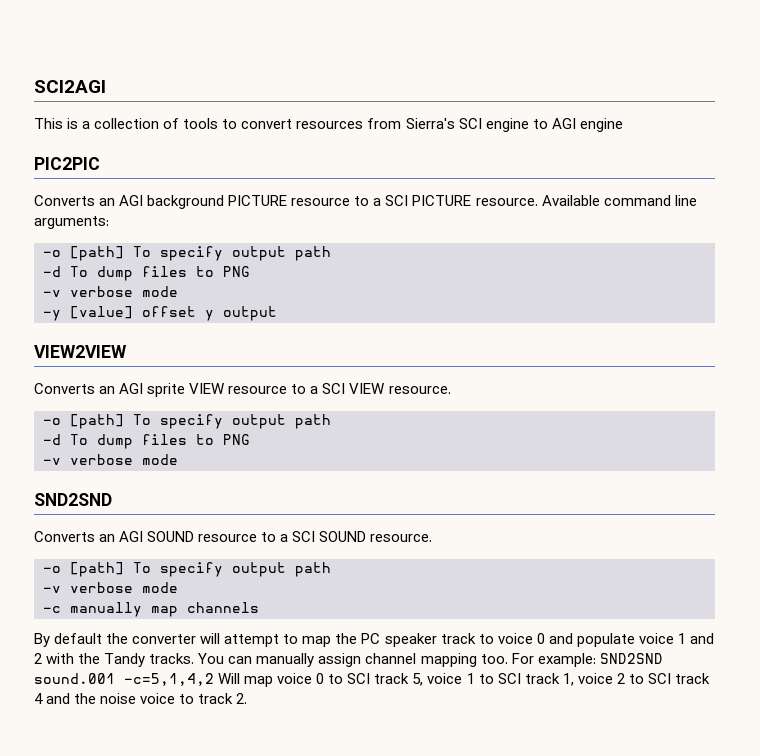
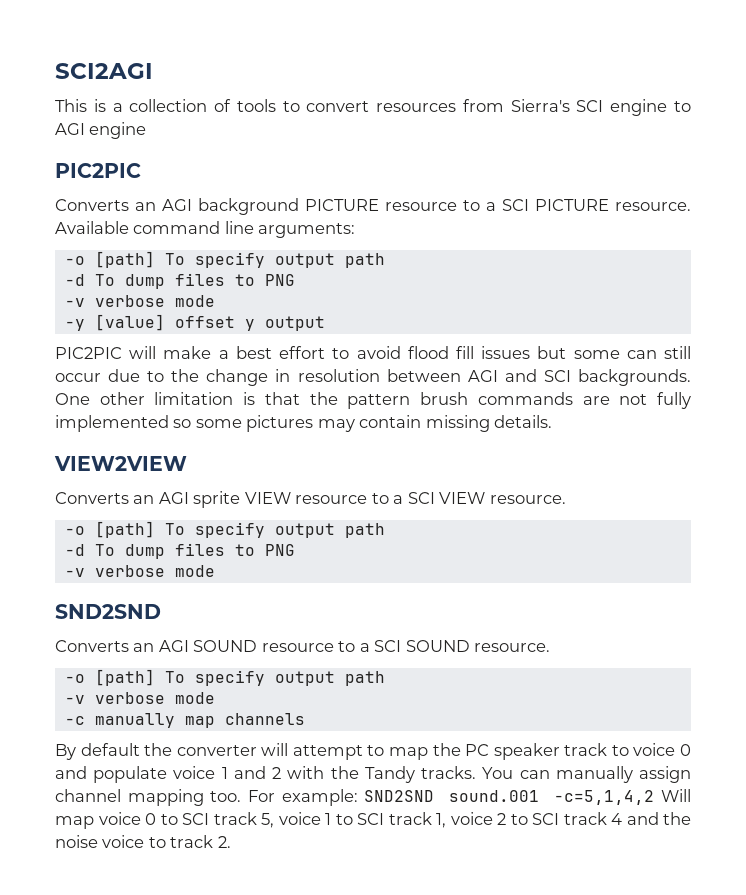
(277, 313) none -> [55,346,691,359] [55,369,691,386] [55,392,692,409] [55,415,553,432] // PIC2PIC will make a best effort to avoid flood fill issues but some can still occur due to the change in resolution between AGI and SCI backgrounds. One other limitation is that the pattern brush commands are not fully implemented so some pictures may contain missing details.

